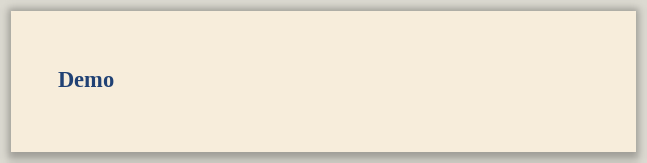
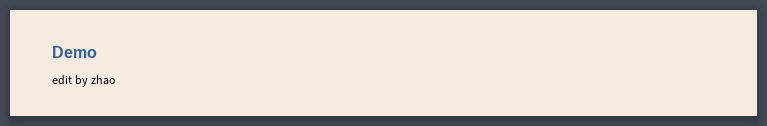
(114, 79) none -> [52,75,117,87] // edit by zhao

